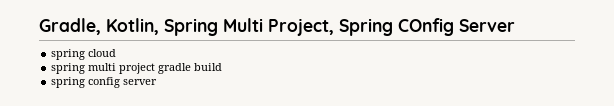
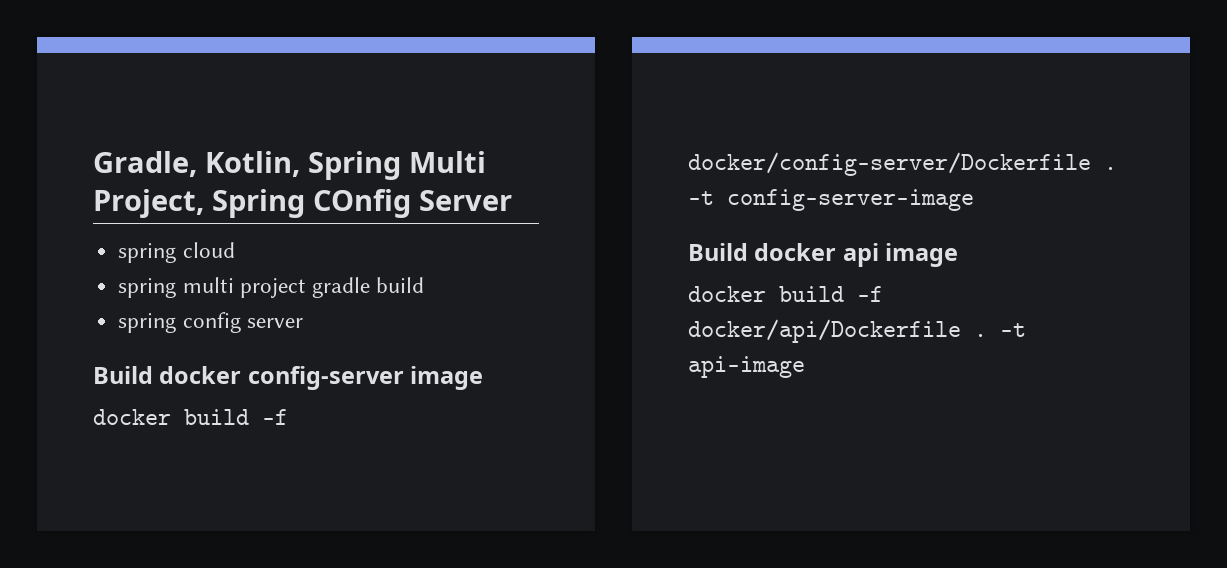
(158, 82) none -> [93,366,484,390] [93,409,288,425] [688,152,1117,176] [688,189,974,211] [688,243,959,267] [688,286,883,302] [688,319,1026,343] [688,356,805,378] // Build docker config-server image // docker build -f docker/config-server/Dockerfile . -t config-server-image // Build docker api image // docker build -f docker/api/Dockerfile . -t api-image

